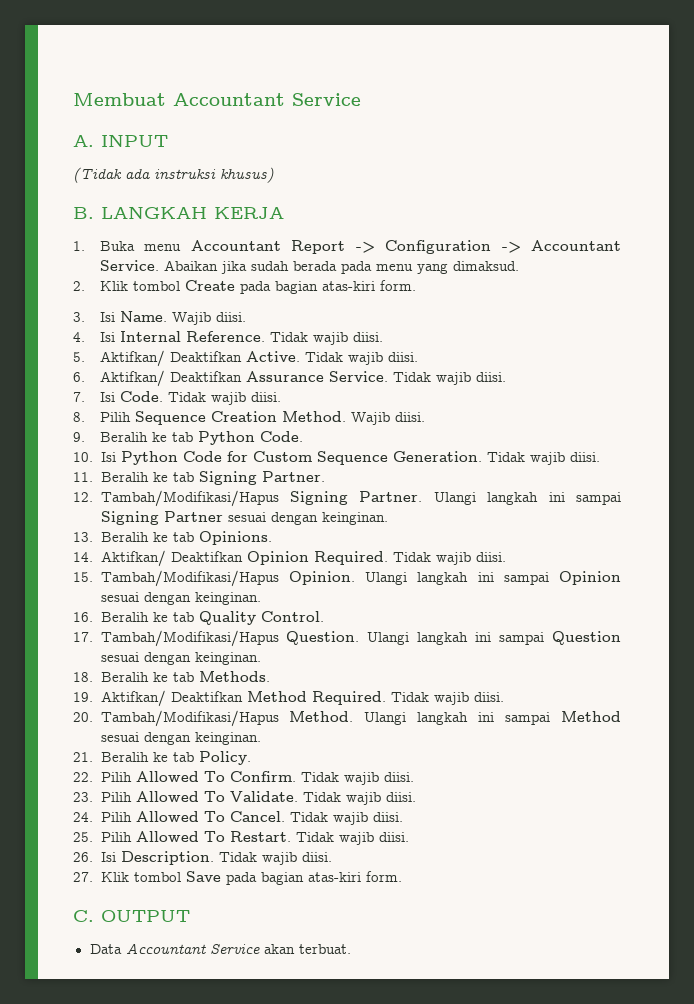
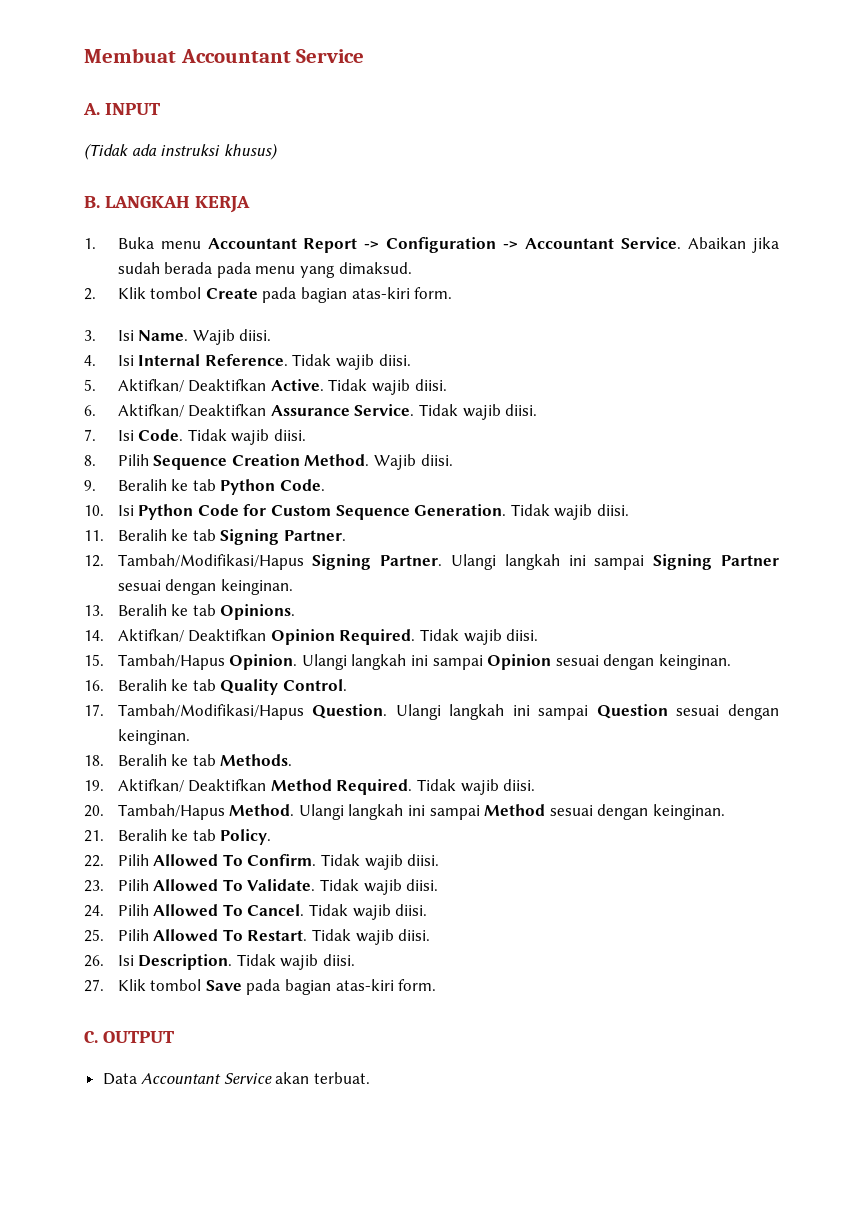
[100,570,279,587] Tambah/Modifikasi/Hapus -> [117,654,225,670] Tambah/Hapus
[100,710,279,727] Tambah/Modifikasi/Hapus -> [117,804,225,820] Tambah/Hapus

